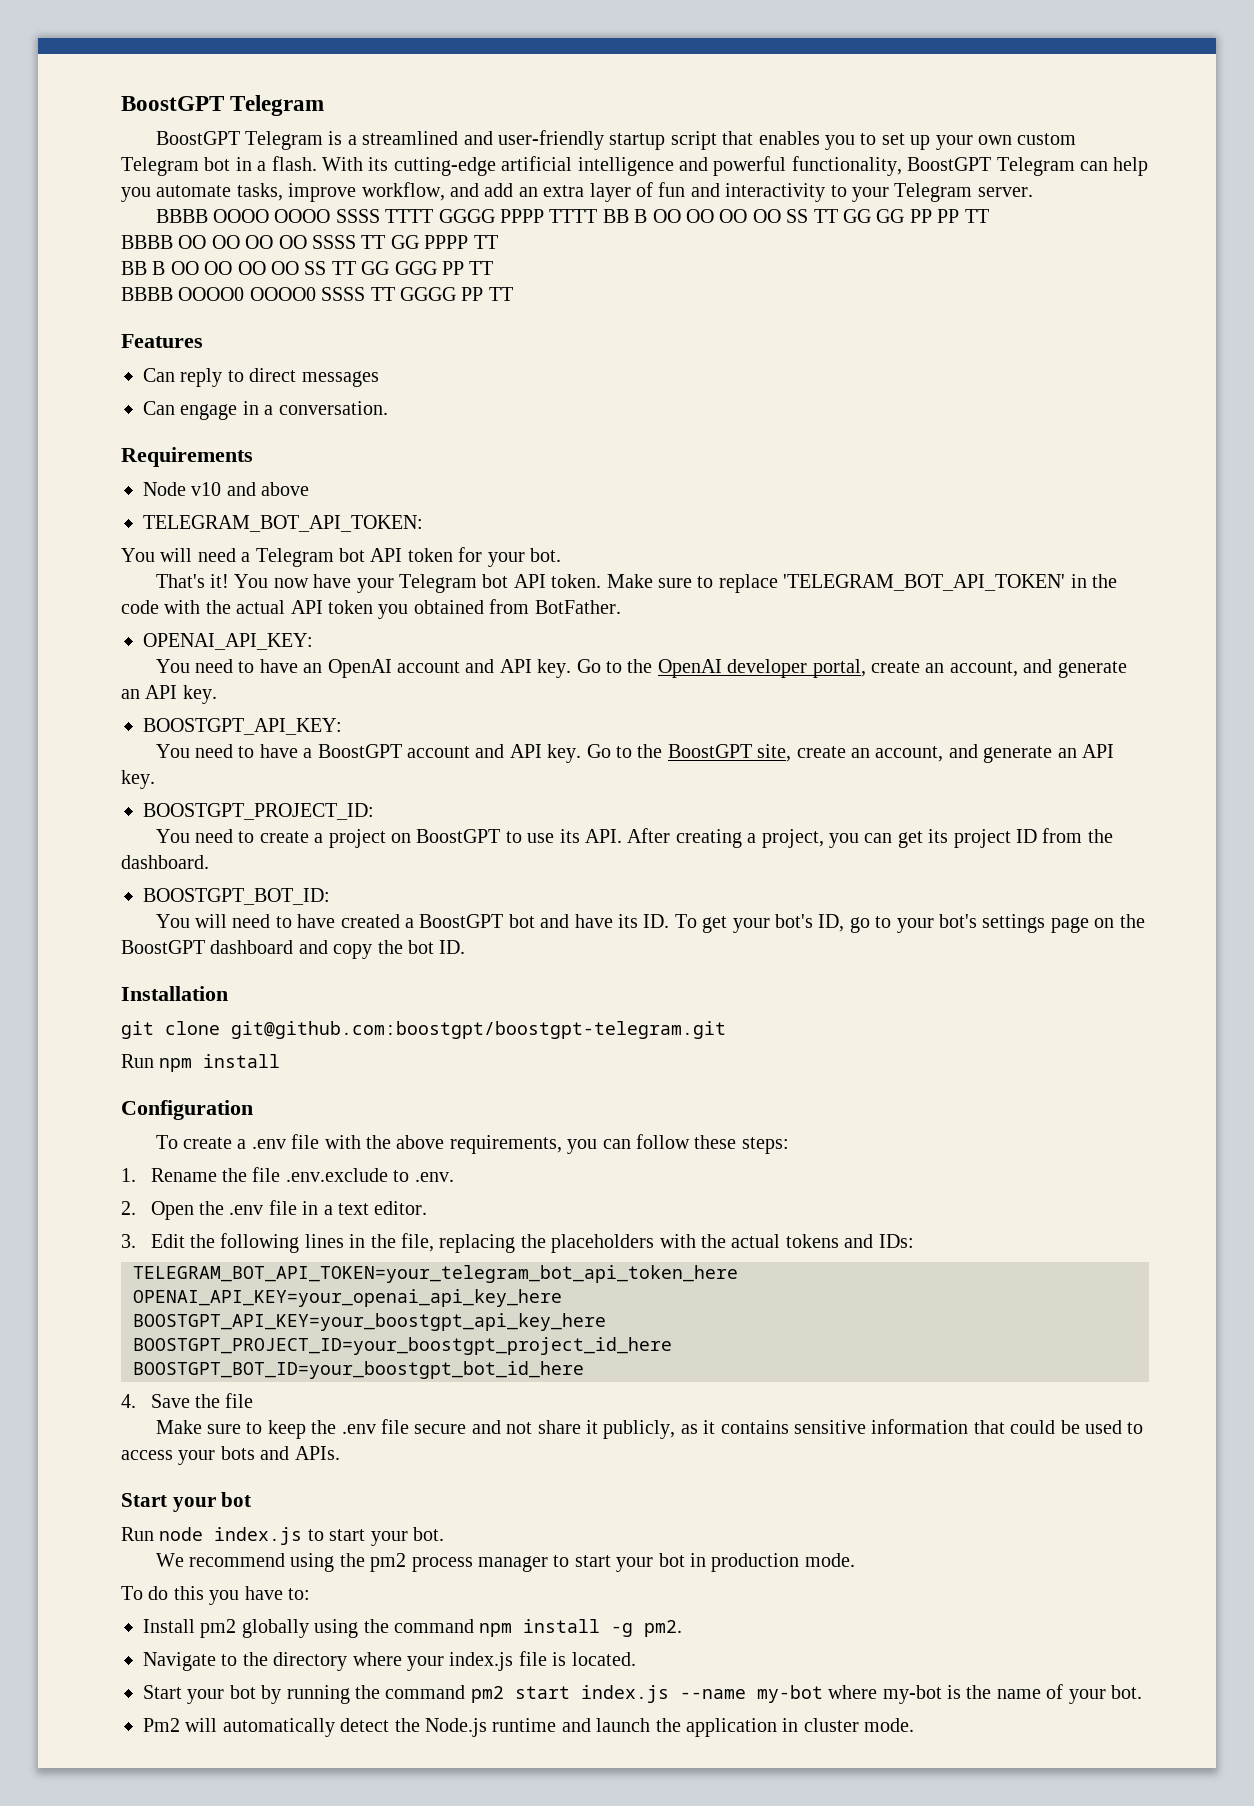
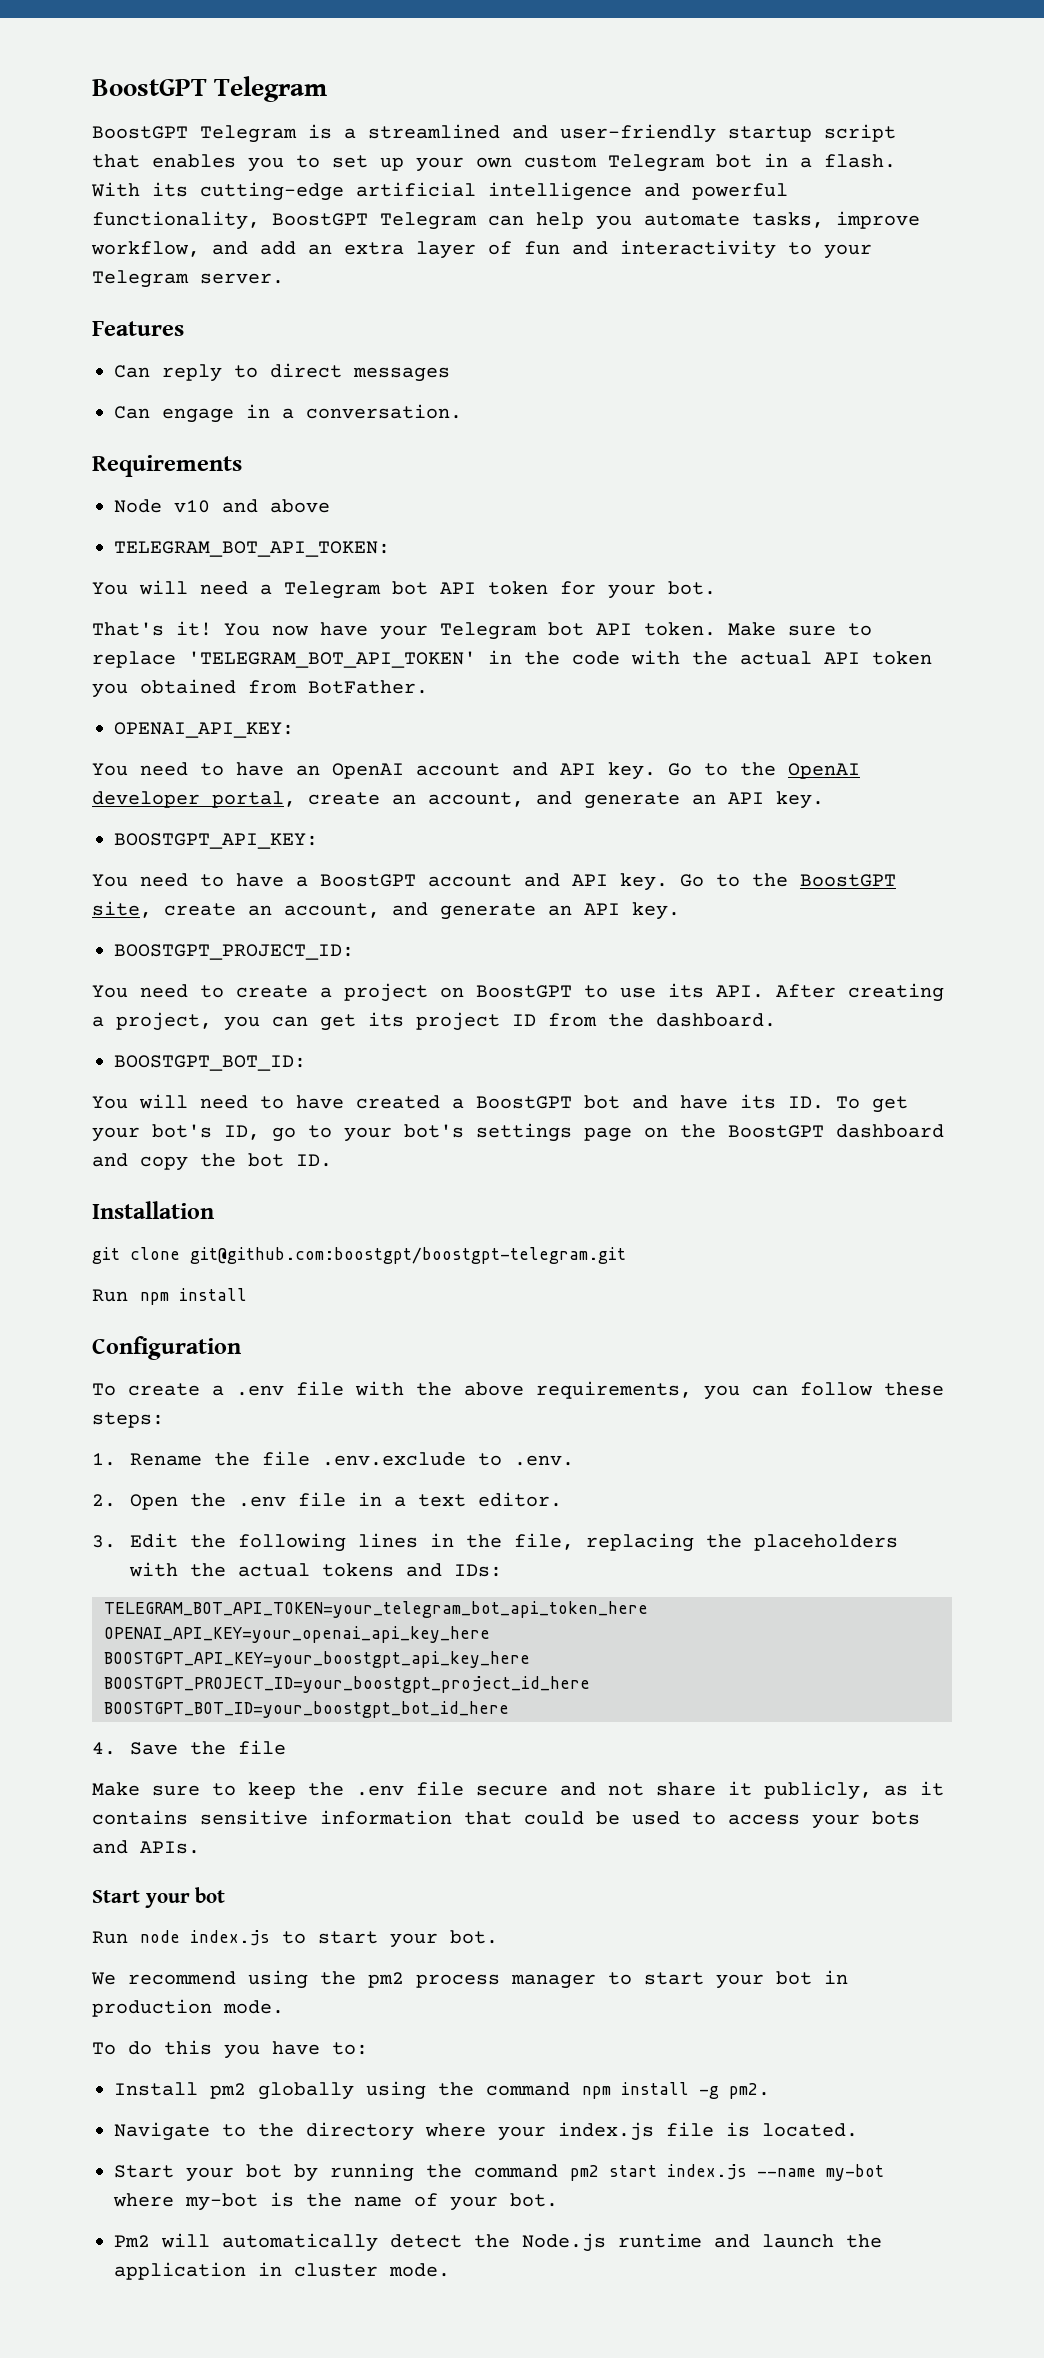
[155,209,989,223] [121,235,498,249] [121,261,494,275] [121,287,513,301] // BBBB OOOO OOOO SSSS TTTT GGGG PPPP TTTT BB B OO OO OO OO SS TT GG GG PP PP TT // BBBB OO OO OO OO SSSS TT GG PPPP TT // BB B OO OO OO OO SS TT GG GGG PP TT // BBBB OOOO0 OOOO0 SSSS TT GGGG PP TT -> (284, 278) none

